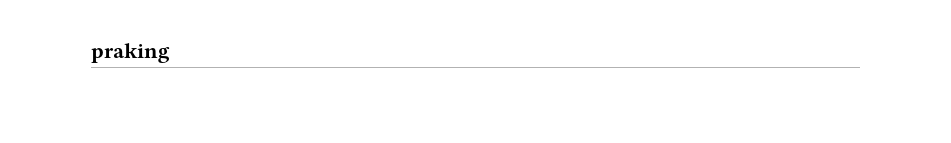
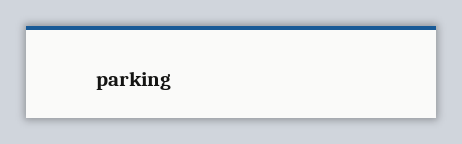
[91,43,170,63] praking -> [96,71,171,90] parking

